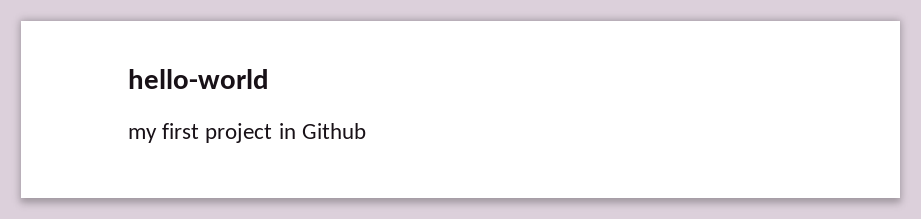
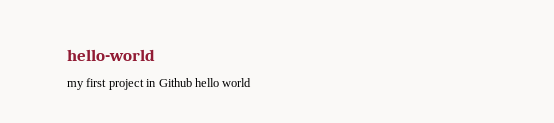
(366, 131) none -> [194,78,252,87] hello world

